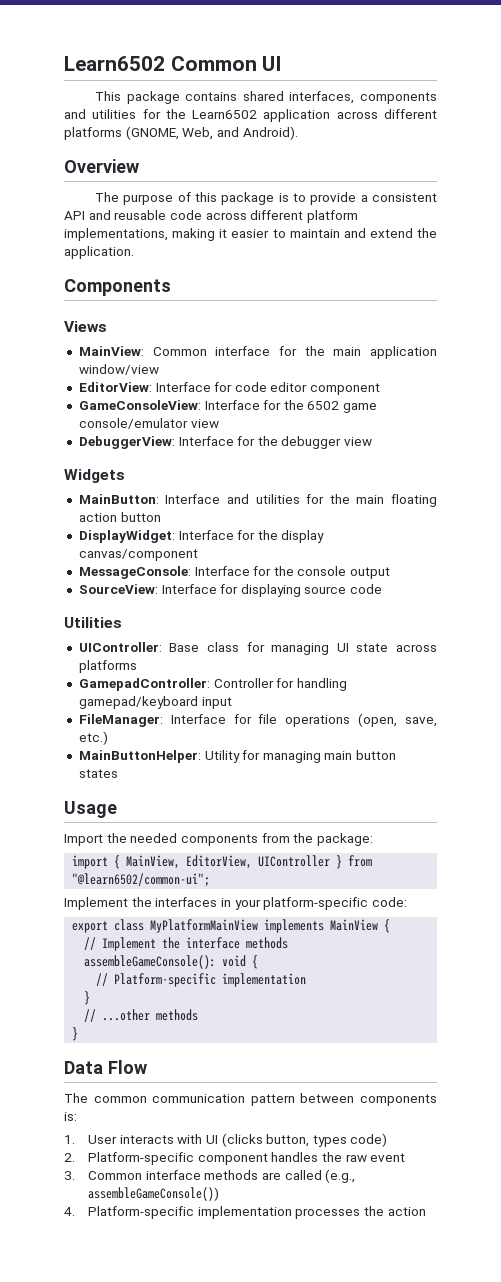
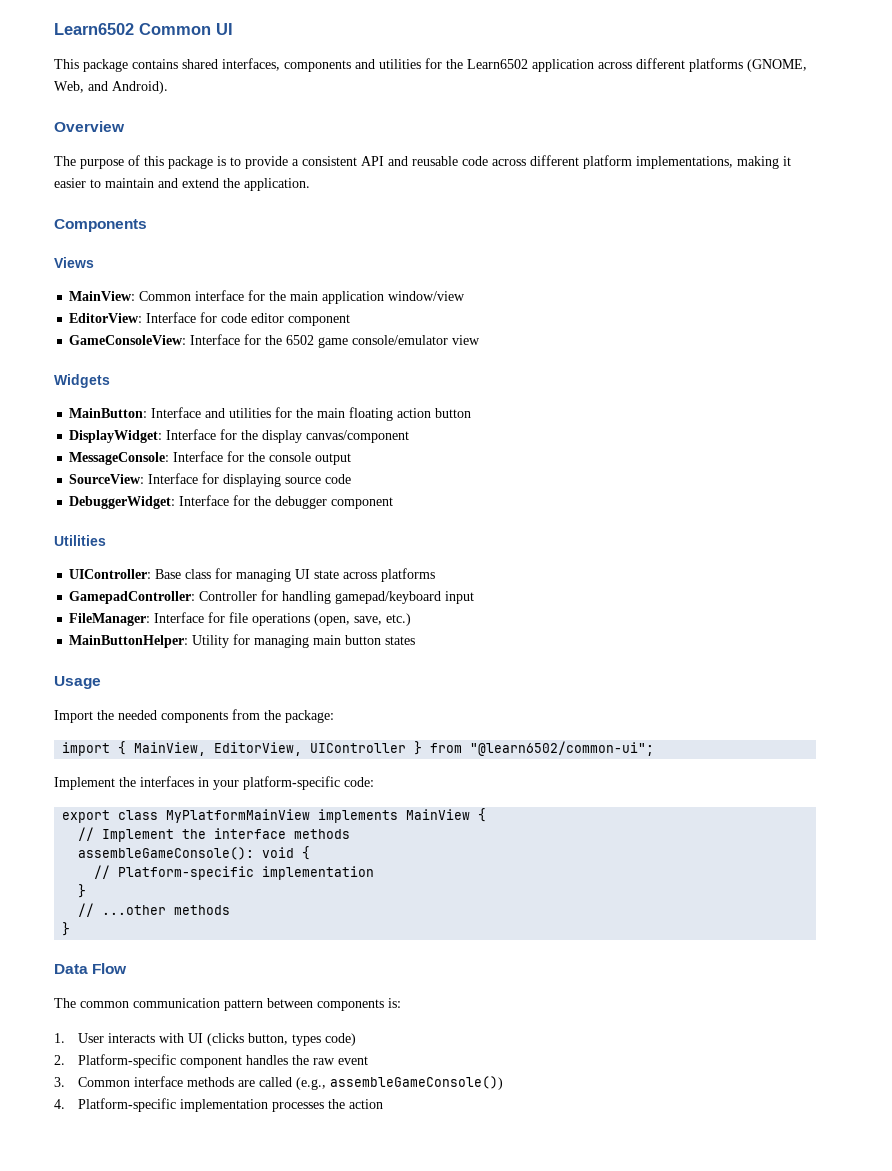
[78,436,373,449] // DebuggerView: Interface for the debugger view -> (481, 340) none
(383, 589) none -> [69,495,394,509] // DebuggerWidget: Interface for the debugger component

